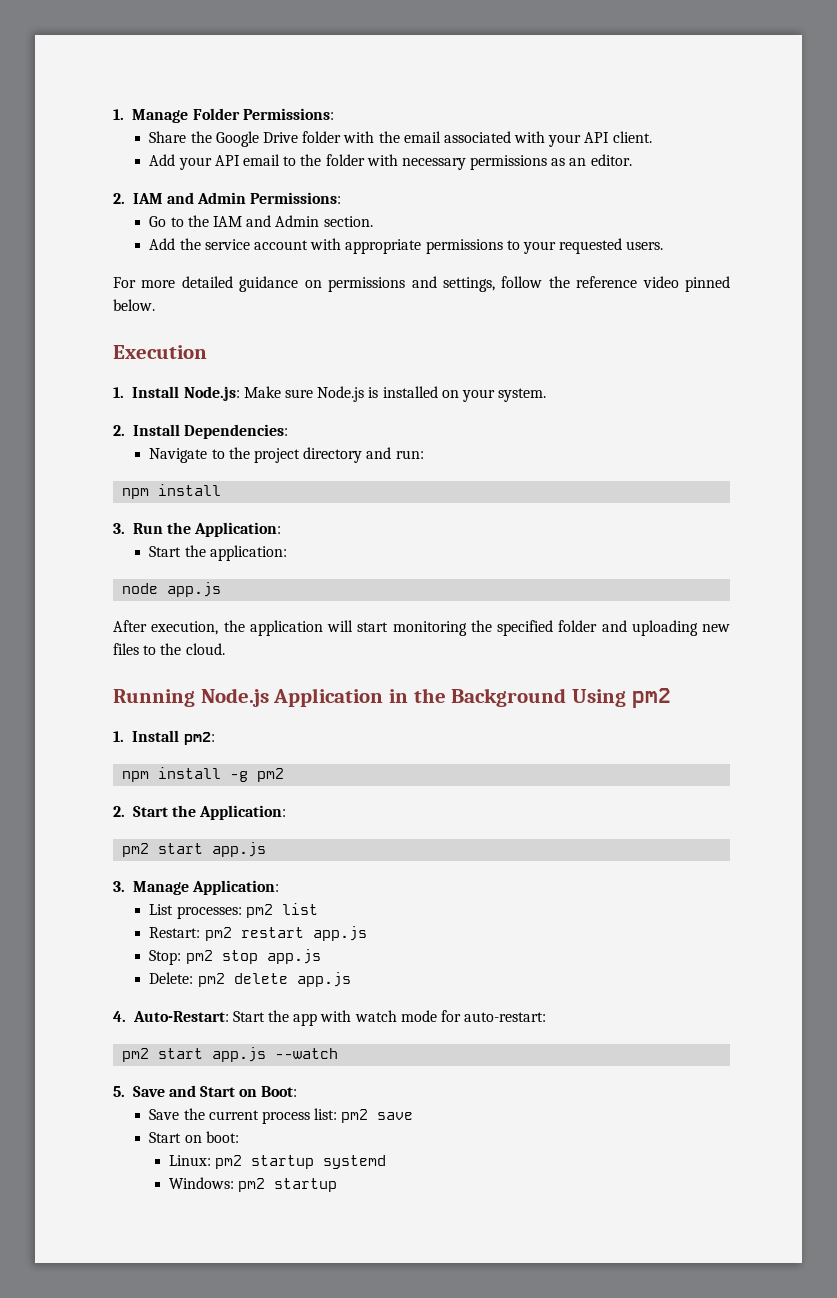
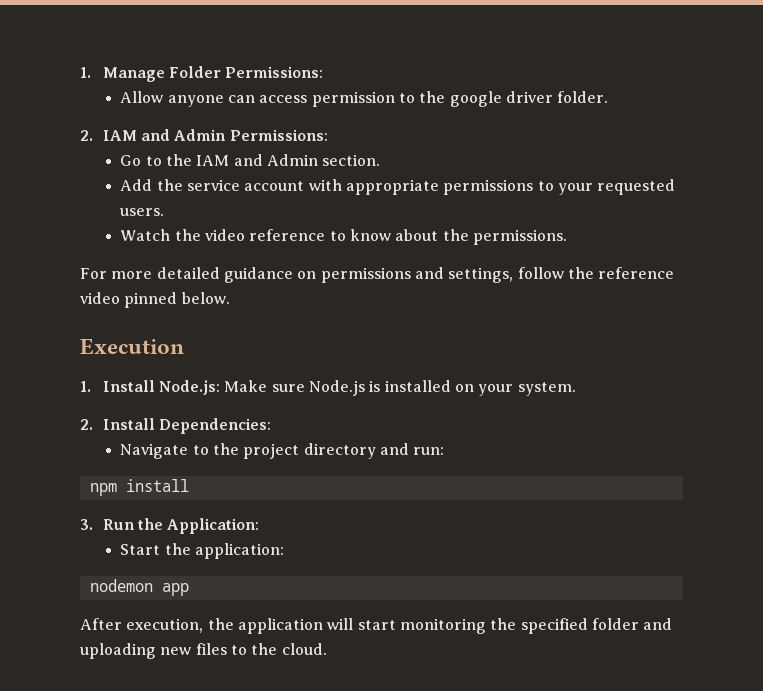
[149,131,652,147] [149,154,632,170] Share the Google Drive folder with the email associated with your API client. // Add your API email to the folder with necessary permissions as an editor. -> [120,91,609,107] Allow anyone can access permission to the google driver folder.
(664, 245) none -> [120,229,567,245] // Watch the video reference to know about the permissions.
[122,582,222,597] node app.js -> [89,579,189,596] nodemon app
[113,688,671,708] [113,730,215,745] [122,767,285,782] [113,805,287,820] [122,842,267,857] [113,880,279,895] [149,903,318,919] [149,926,367,941] [149,949,321,965] [149,972,351,987] [113,1010,547,1026] [122,1047,339,1062] [113,1085,298,1097] [149,1108,414,1124] [149,1131,239,1143] [168,1155,387,1169] [168,1177,338,1192] // Running Node.js Application in the Background Using pm2 // 1. Install pm2: // npm install -g pm2 // 2. Start the Application: // pm2 start app.js // 3. Manage Application: // List processes: pm2 list // Restart: pm2 restart app.js // Stop: pm2 stop app.js // Delete: pm2 delete app.js // 4. Auto-Restart: Start the app with watch mode for auto-restart: // pm2 start app.js --watch // 5. Save and Start on Boot: // Save the current process list: pm2 save // Start on boot: // Linux: pm2 startup systemd // Windows: pm2 startup -> (327, 649) none

